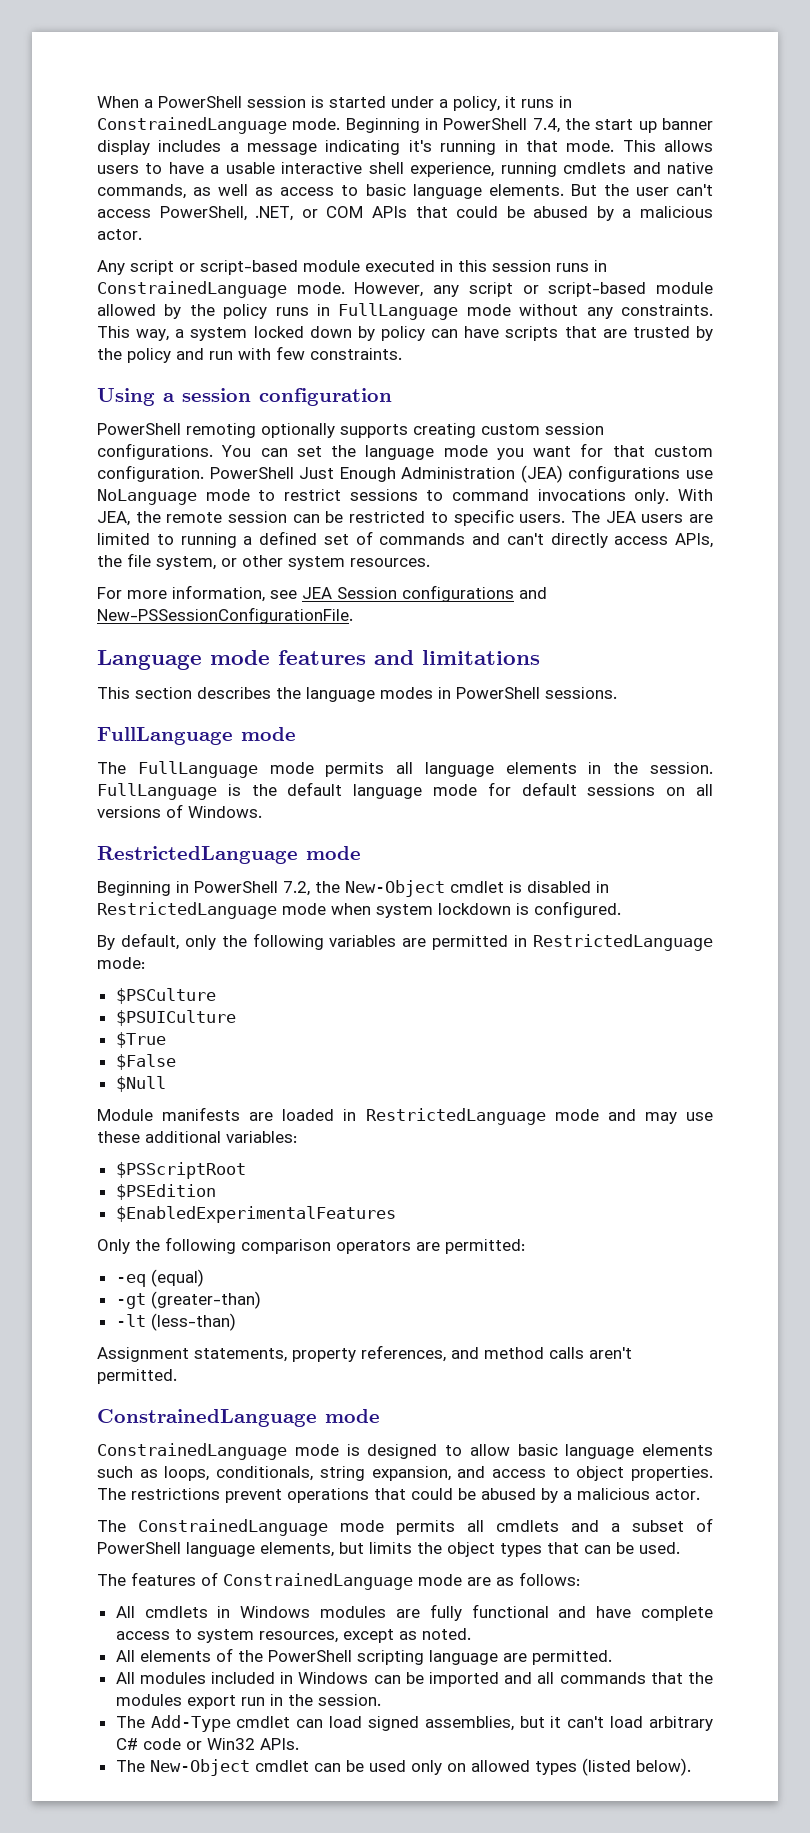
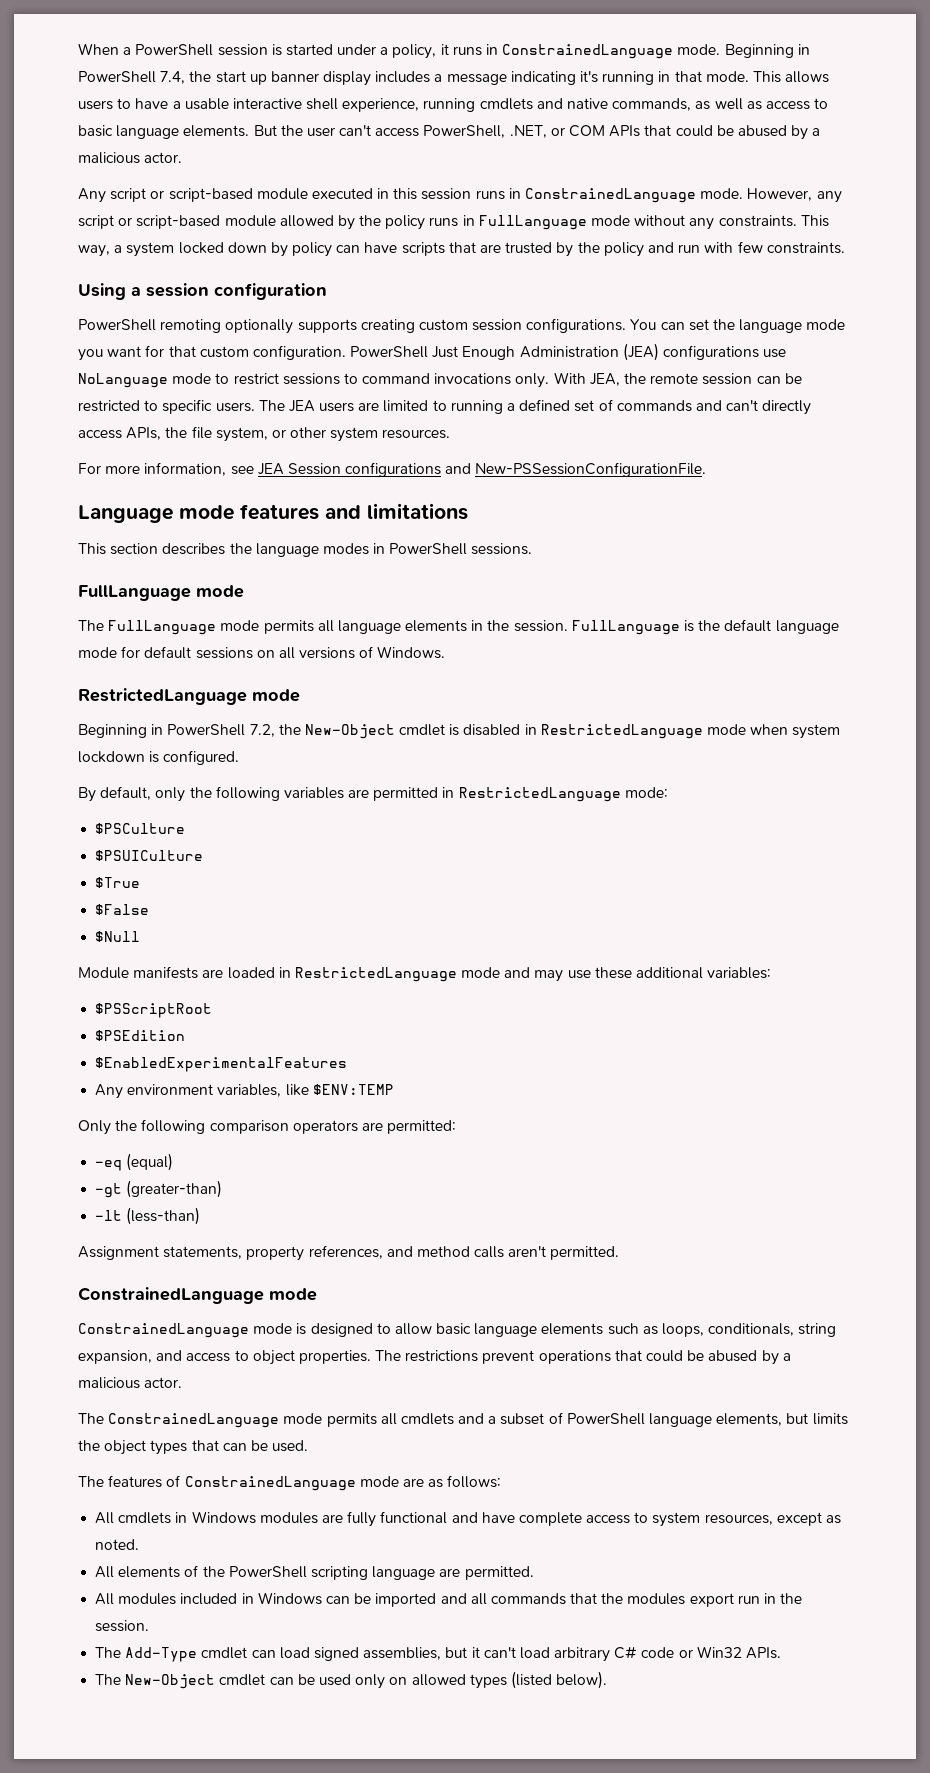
(396, 1214) none -> [95,1084,394,1099] // Any environment variables, like $ENV:TEMP

